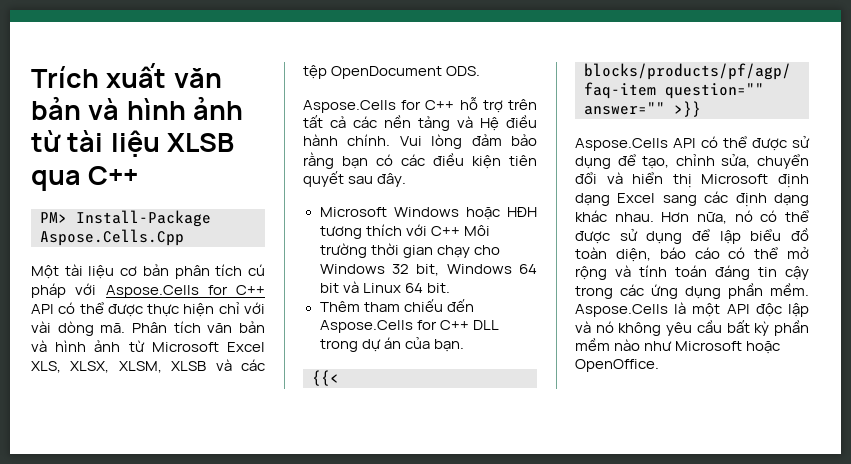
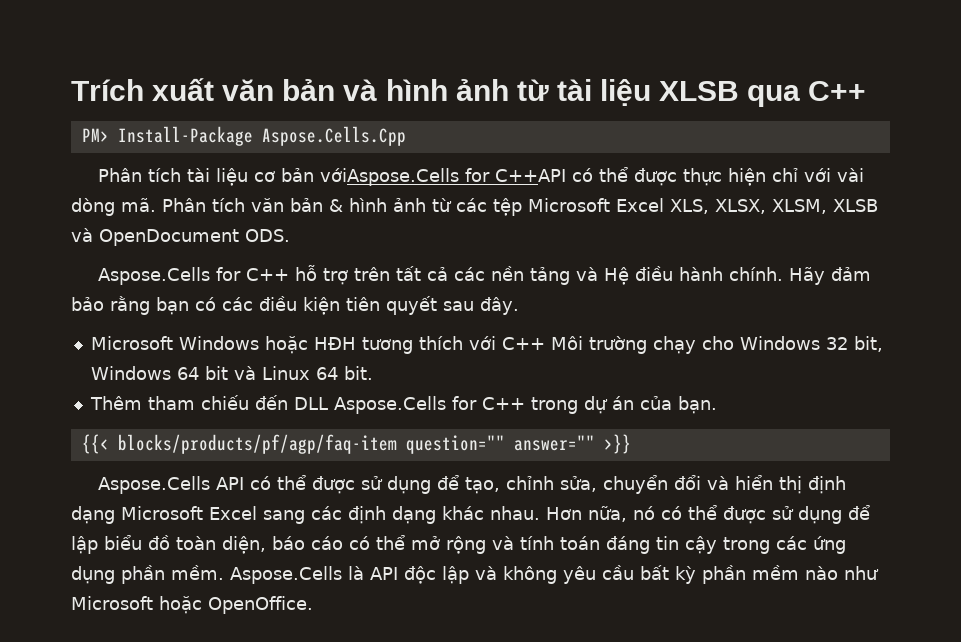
[31,265,59,279] Một -> [98,168,182,182] Phân tích
[174,264,265,279] [31,283,265,298] [31,304,54,314] phân tích cú pháp với Aspose.Cells for C++ API -> [320,168,567,186] vớiAspose.Cells for C++API
[31,340,145,352] và hình ảnh từ -> [329,198,522,216] & hình ảnh từ các tệp
[241,359,265,371] [303,65,327,79] các tệp -> (93, 235) none
[399,134,463,149] Vui lòng -> [789,267,826,285] Hãy
[370,243,433,258] thời gian -> (647, 345) none
[319,320,499,333] Aspose.Cells for C++ DLL -> [293,396,525,414] DLL Aspose.Cells for C++
[701,174,809,188] [575,193,610,206] Microsoft định dạng -> [808,476,847,494] [71,506,203,524] định dạng Microsoft
[692,303,721,317] một -> (364, 573) none
[595,321,614,333] nó -> (497, 573) none

